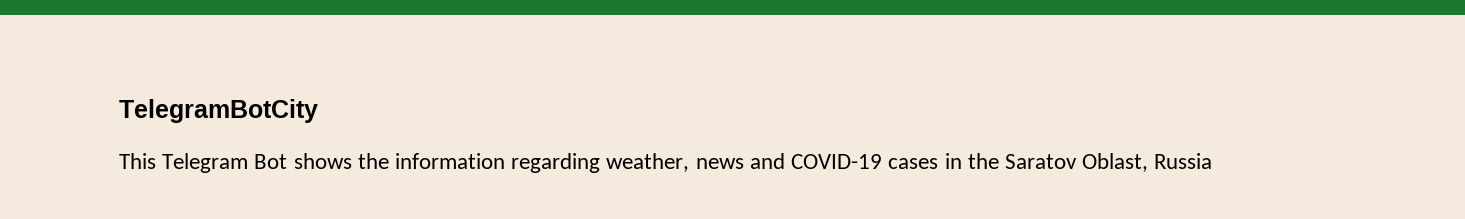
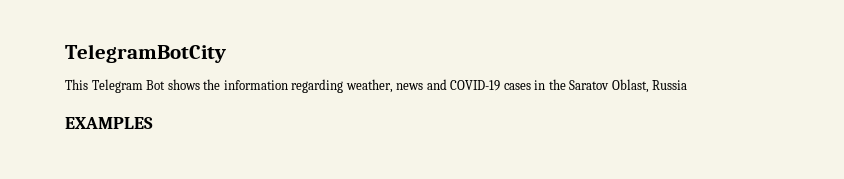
(1213, 161) none -> [65,117,153,129] // EXAMPLES

